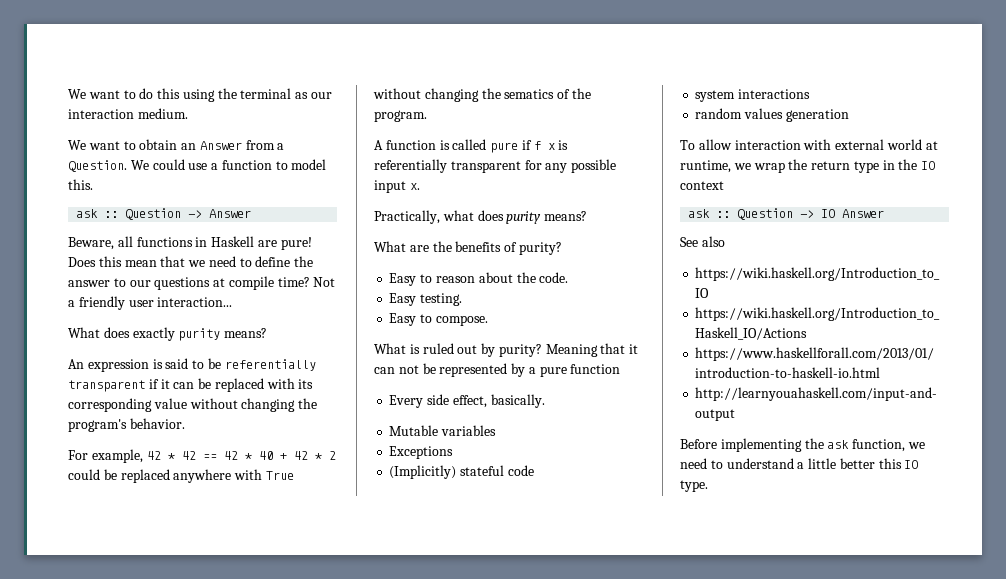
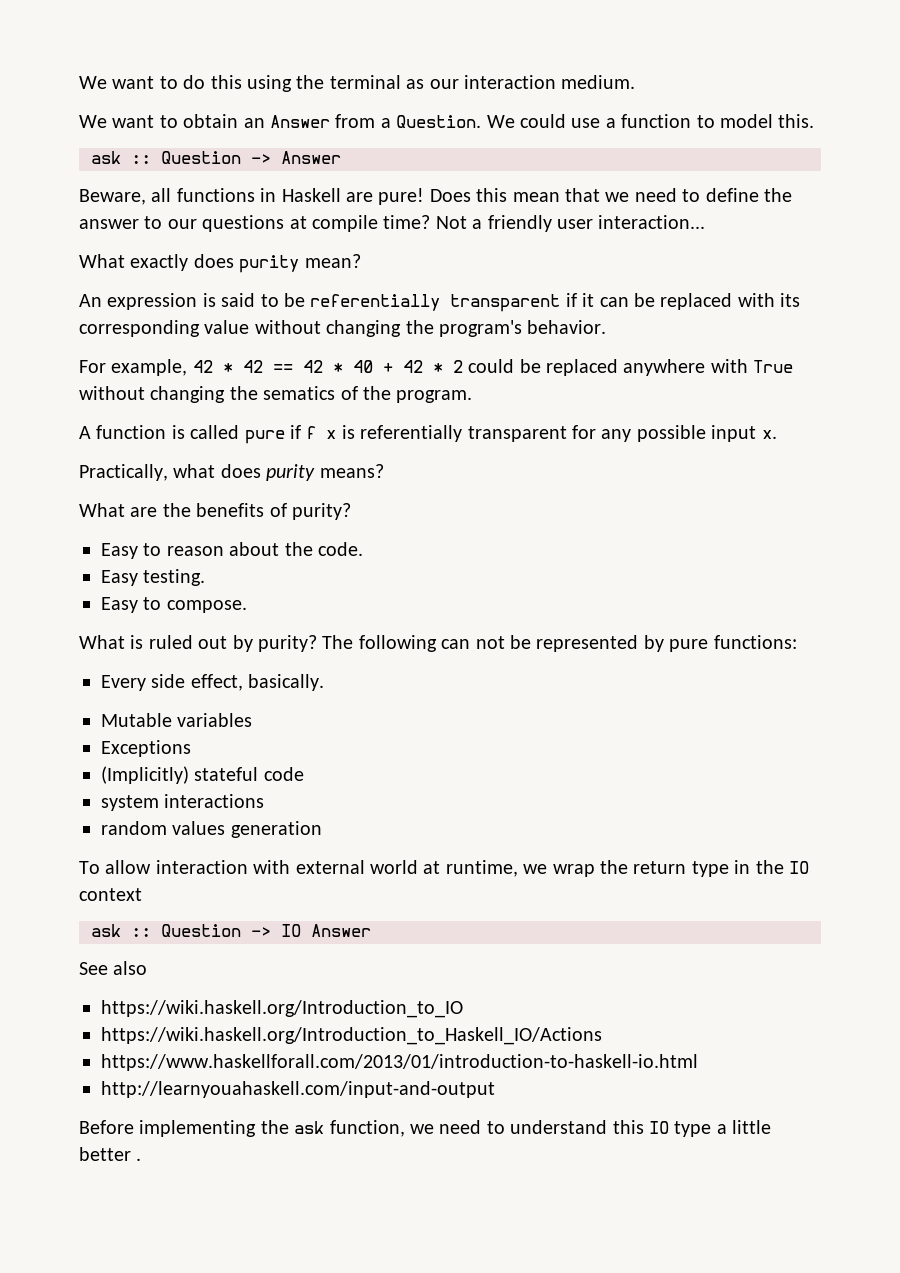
[103,327,268,341] does exactly purity means? -> [130,254,361,273] exactly does purity mean?
[545,343,639,357] Meaning that it -> [322,635,437,652] The following
[528,364,621,377] a pure function -> [669,635,797,652] pure functions:
[797,458,919,469] [680,480,708,492] a little better this IO type. -> [612,1120,772,1137] [79,1147,142,1161] this IO type a little better .

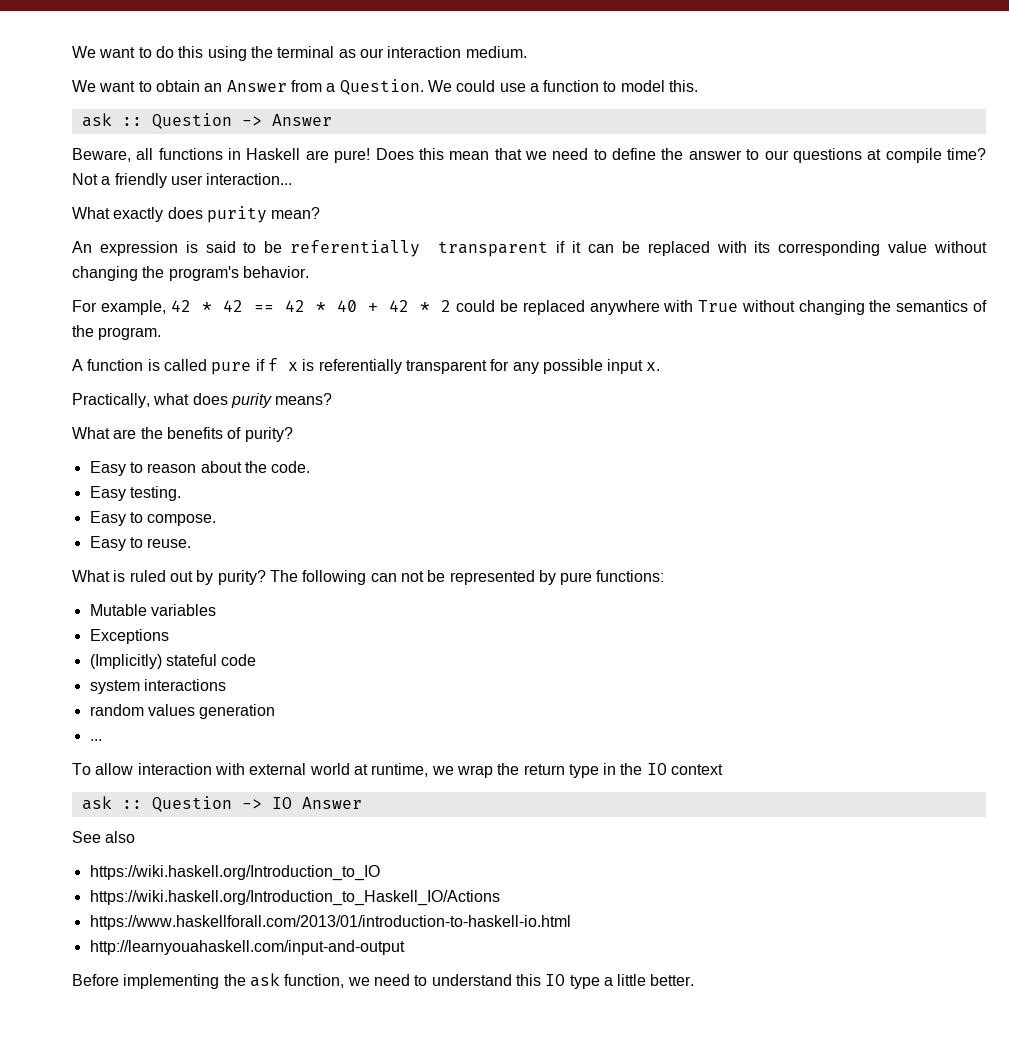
[263,386,336,400] sematics -> [896,300,969,312] semantics
(247, 606) none -> [89,536,192,551] // Easy to reuse.
[101,674,325,691] // Every side effect, basically. -> (665, 576) none
(322, 829) none -> [89,739,102,741] // ...
[79,1147,142,1161] better . -> [650,974,695,986] better.

